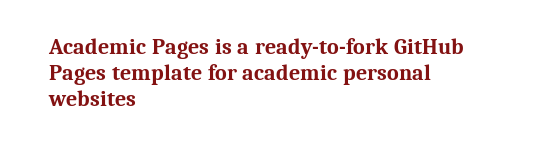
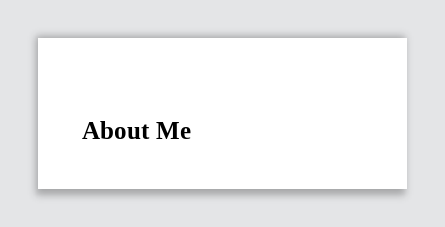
[48,38,465,59] [49,64,432,85] [48,90,136,106] Academic Pages is a ready-to-fork GitHub Pages template for academic personal websites -> [82,121,191,139] About Me

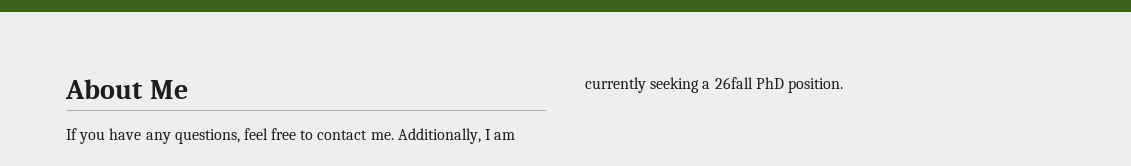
(191, 130) none -> [66,128,516,144] [585,77,843,93] // If you have any questions, feel free to contact me. Additionally, I am currently seeking a 26fall PhD position.

